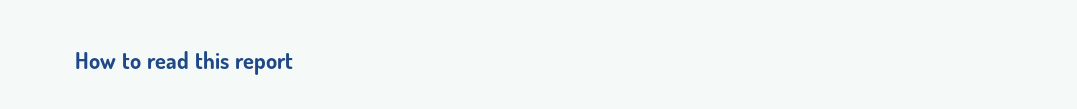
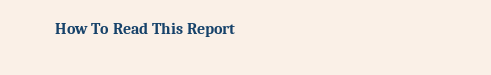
[122,51,294,75] to read this report -> [91,22,236,37] To Read This Report

